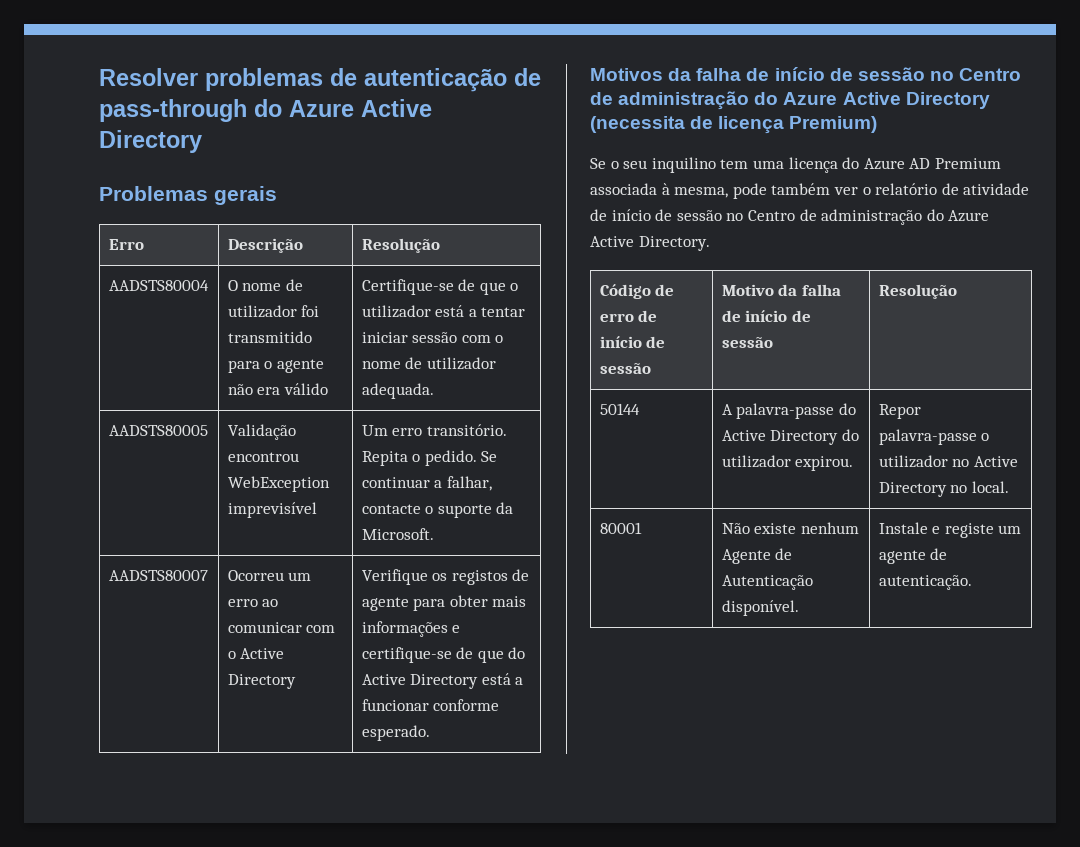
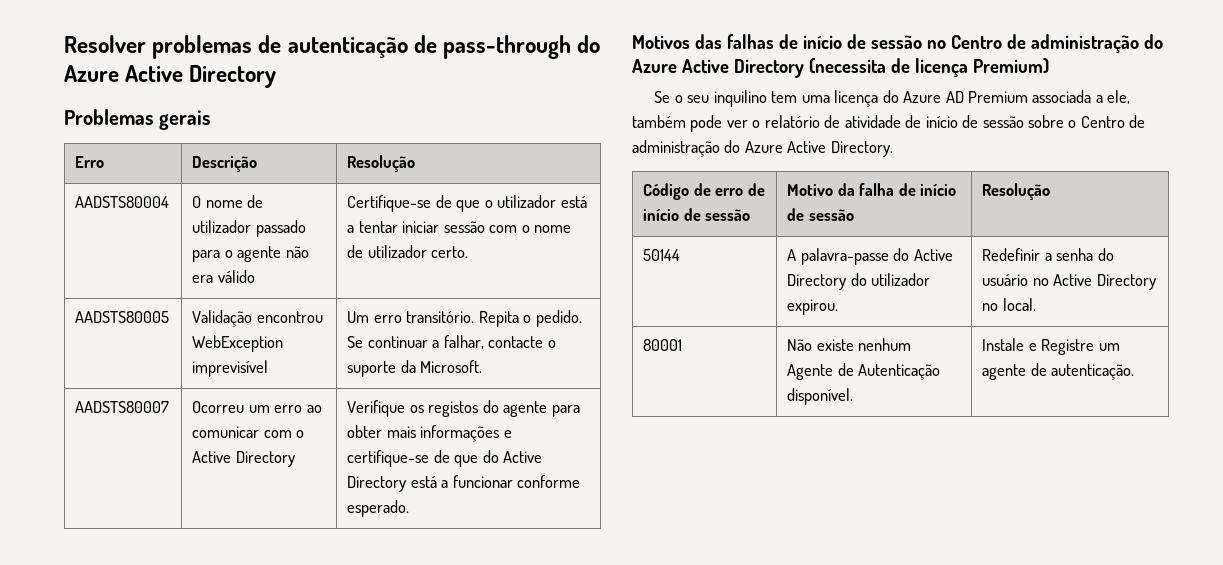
[301,305,320,317] [227,331,312,343] foi transmitido -> [255,220,306,237] passado
[361,383,434,399] adequada. -> [431,246,469,258] certo.
[512,569,530,581] de -> [482,400,499,413] do
[668,68,742,81] da falha -> [694,34,774,49] das falhas
[661,183,831,199] à mesma, pode também -> [1095,90,1131,104] [632,115,723,132] a ele, também pode
[726,213,744,221] no -> [1028,115,1077,128] sobre o
[878,404,921,419] [878,429,990,445] [878,455,948,468] Repor palavra-passe o utilizador -> [982,248,1114,261] [982,274,1029,286] Redefinir a senha do usuário
[944,523,994,538] registe -> [1041,339,1095,355] Registre

